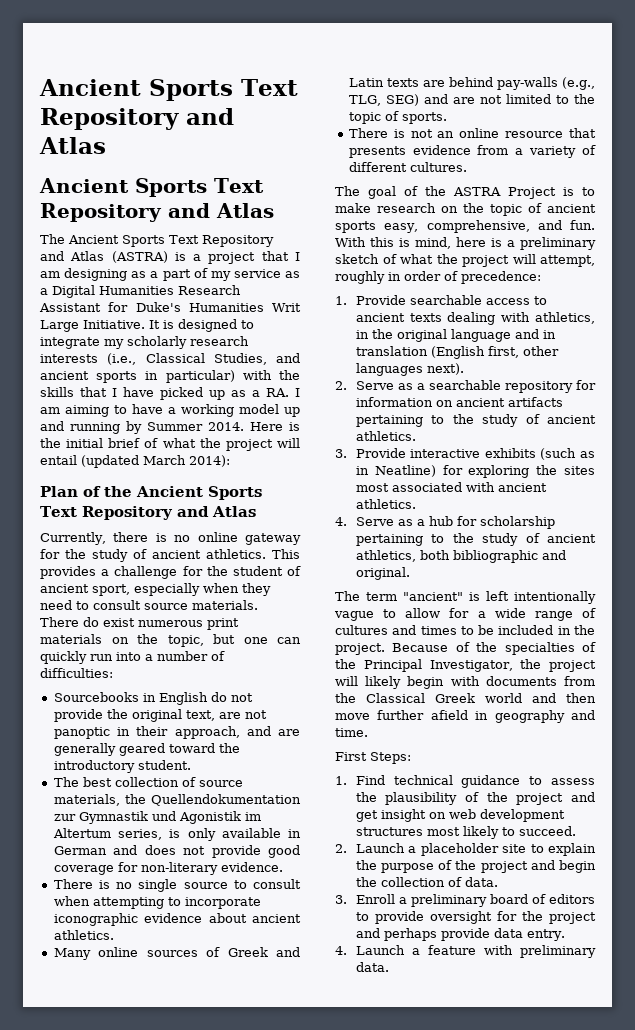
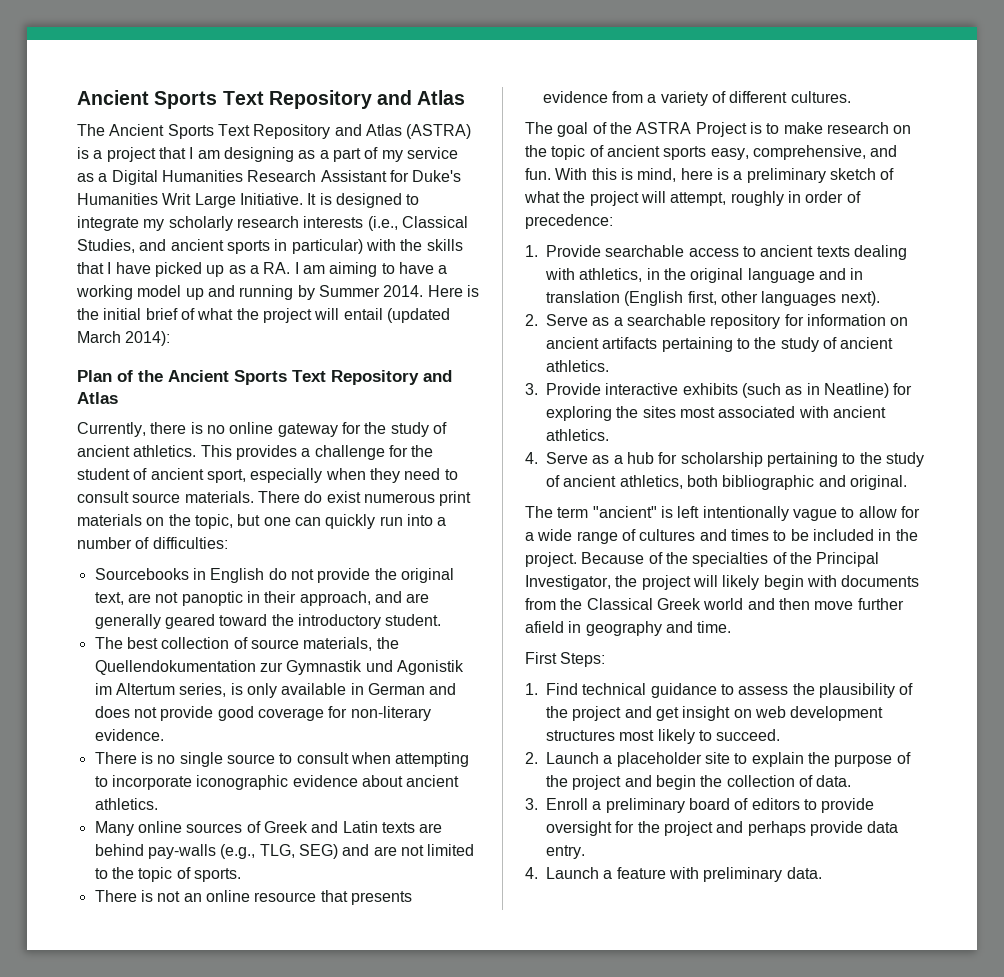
[39,79,298,101] [40,108,234,130] [39,137,106,154] [39,178,264,197] [40,203,274,222] Ancient Sports Text Repository and Atlas // Ancient Sports Text Repository and Atlas -> [77,90,466,109] Ancient Sports Text Repository and Atlas

